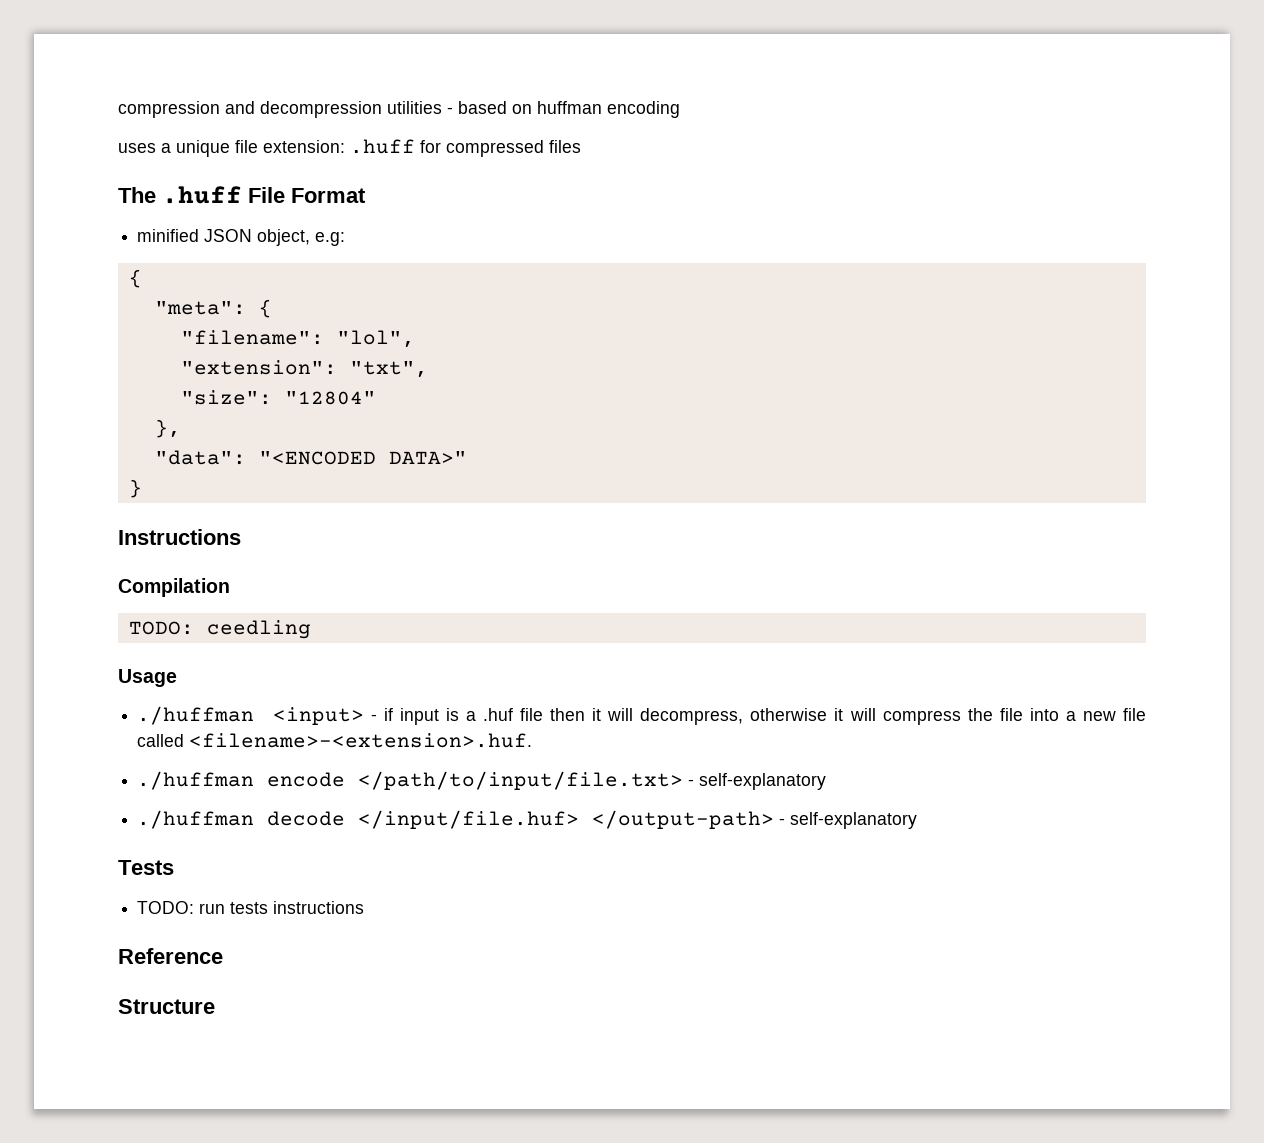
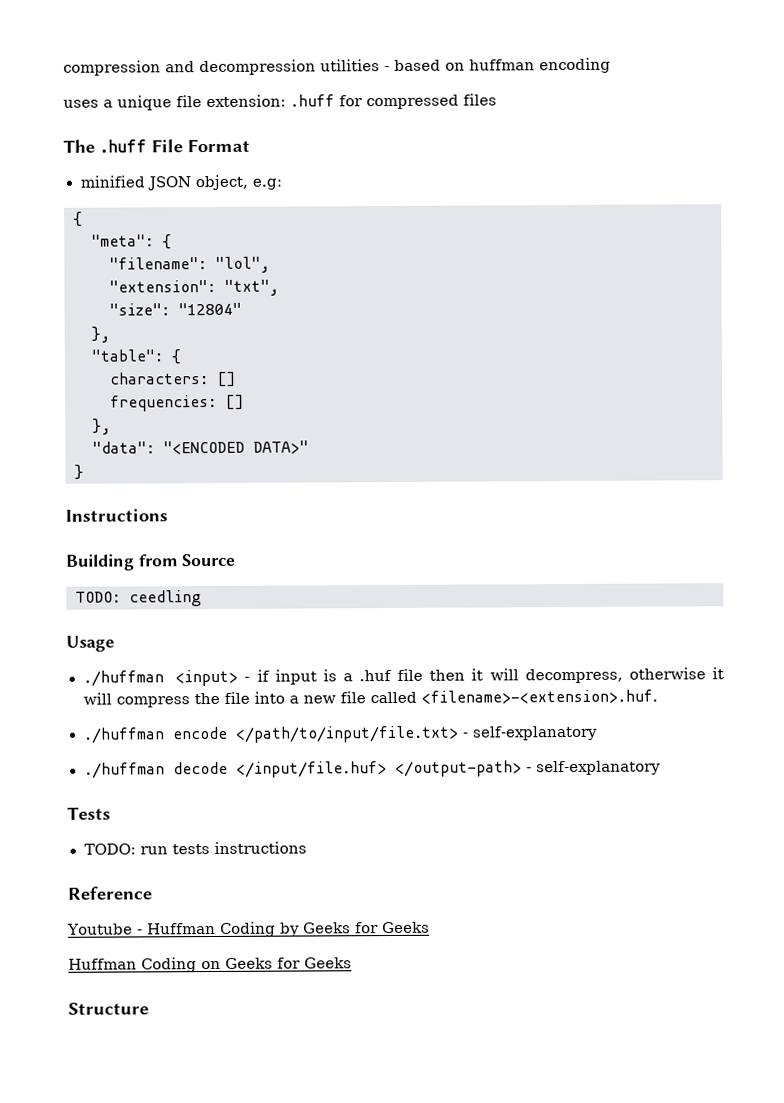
(181, 428) none -> [91,349,181,365] [109,371,236,387] [110,394,244,412] [92,418,111,435] // "table": { // characters: [] // frequencies: [] // },
[118,578,230,597] Compilation -> [66,553,237,571] Building from Source
(223, 956) none -> [67,921,430,937] [68,957,352,973] // Youtube - Huffman Coding by Geeks for Geeks // Huffman Coding on Geeks for Geeks

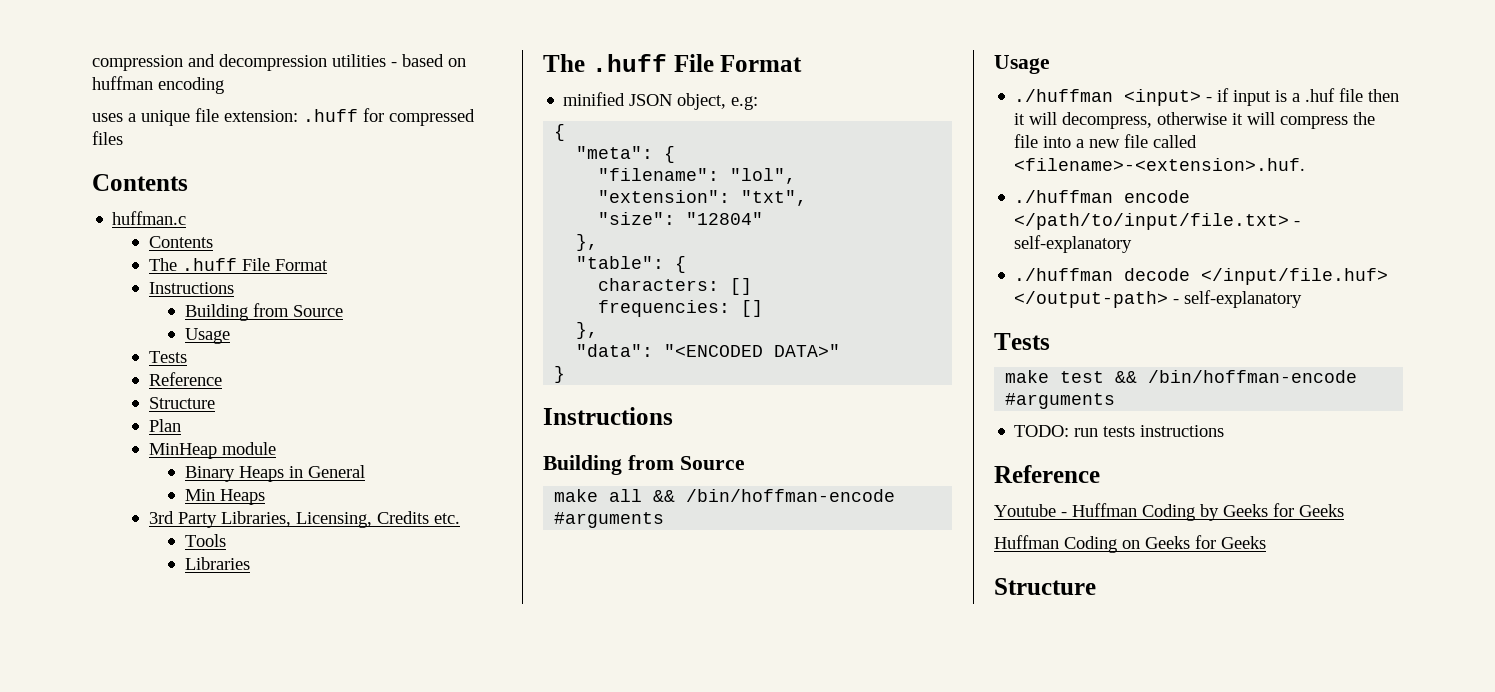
(497, 99) none -> [92,174,188,191] [112,211,187,225] [148,236,213,248] [148,258,328,271] [148,282,234,294] [184,303,343,321] [184,328,230,344] [148,351,187,363] [148,372,222,386] [148,397,215,409] [148,419,181,432] [148,442,276,459] [184,465,365,482] [184,489,265,505] [148,511,460,528] [184,534,226,547] [184,557,250,570] // Contents // huffman.c // Contents // The .huff File Format // Instructions // Building from Source // Usage // Tests // Reference // Structure // Plan // MinHeap module // Binary Heaps in General // Min Heaps // 3rd Party Libraries, Licensing, Credits etc. // Tools // Libraries
[75,590,202,607] TODO: ceedling -> [554,489,896,502] [554,512,665,528] make all && /bin/hoffman-encode #arguments
(111, 813) none -> [1005,370,1358,383] [1005,393,1116,409] // make test && /bin/hoffman-encode #arguments

